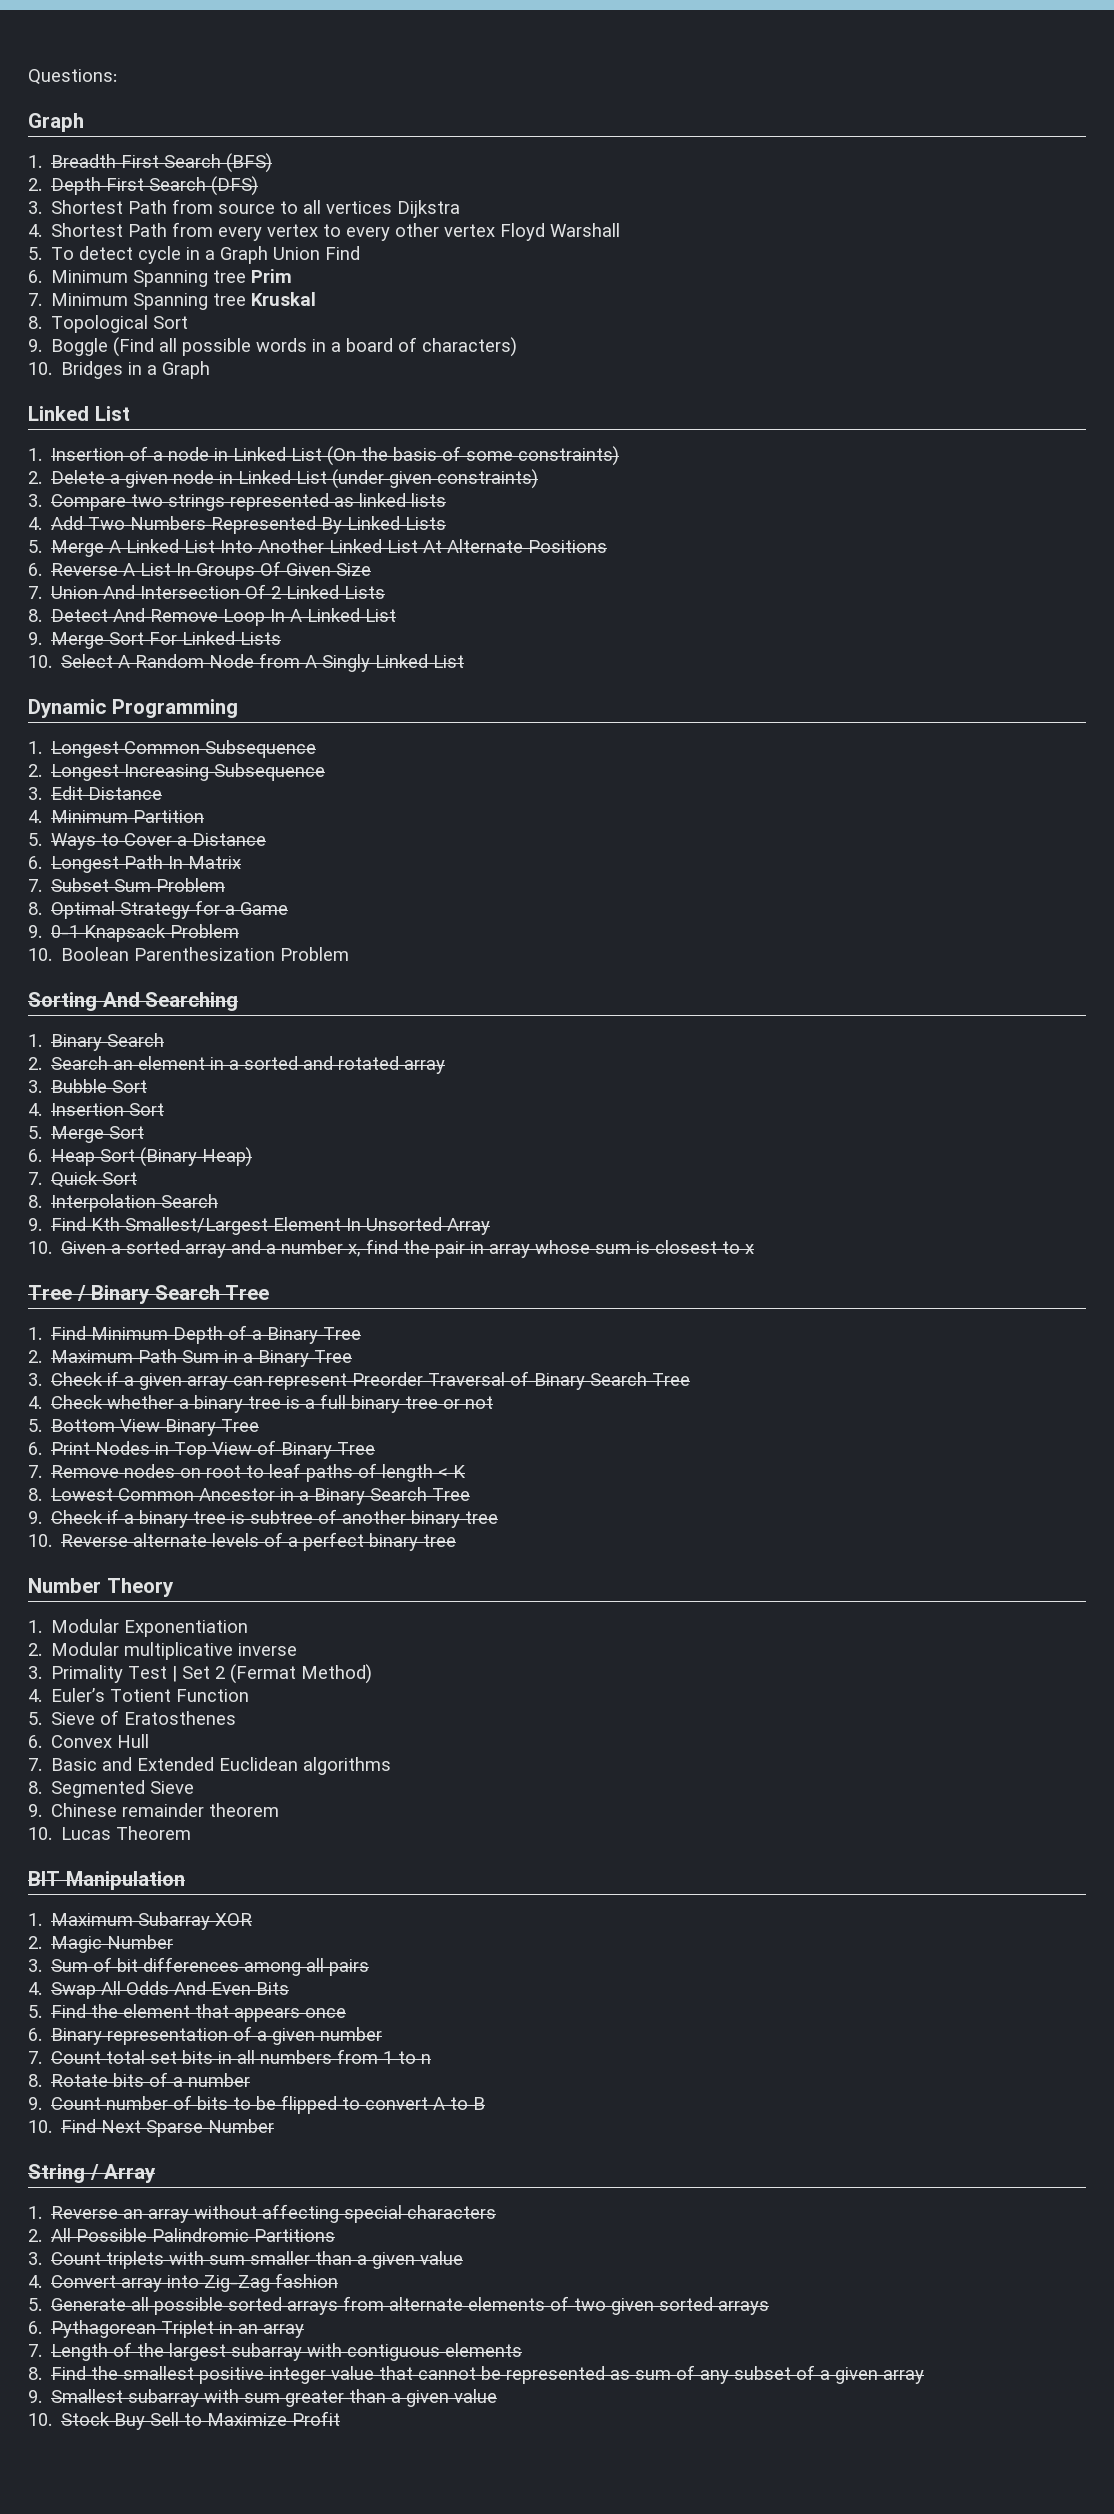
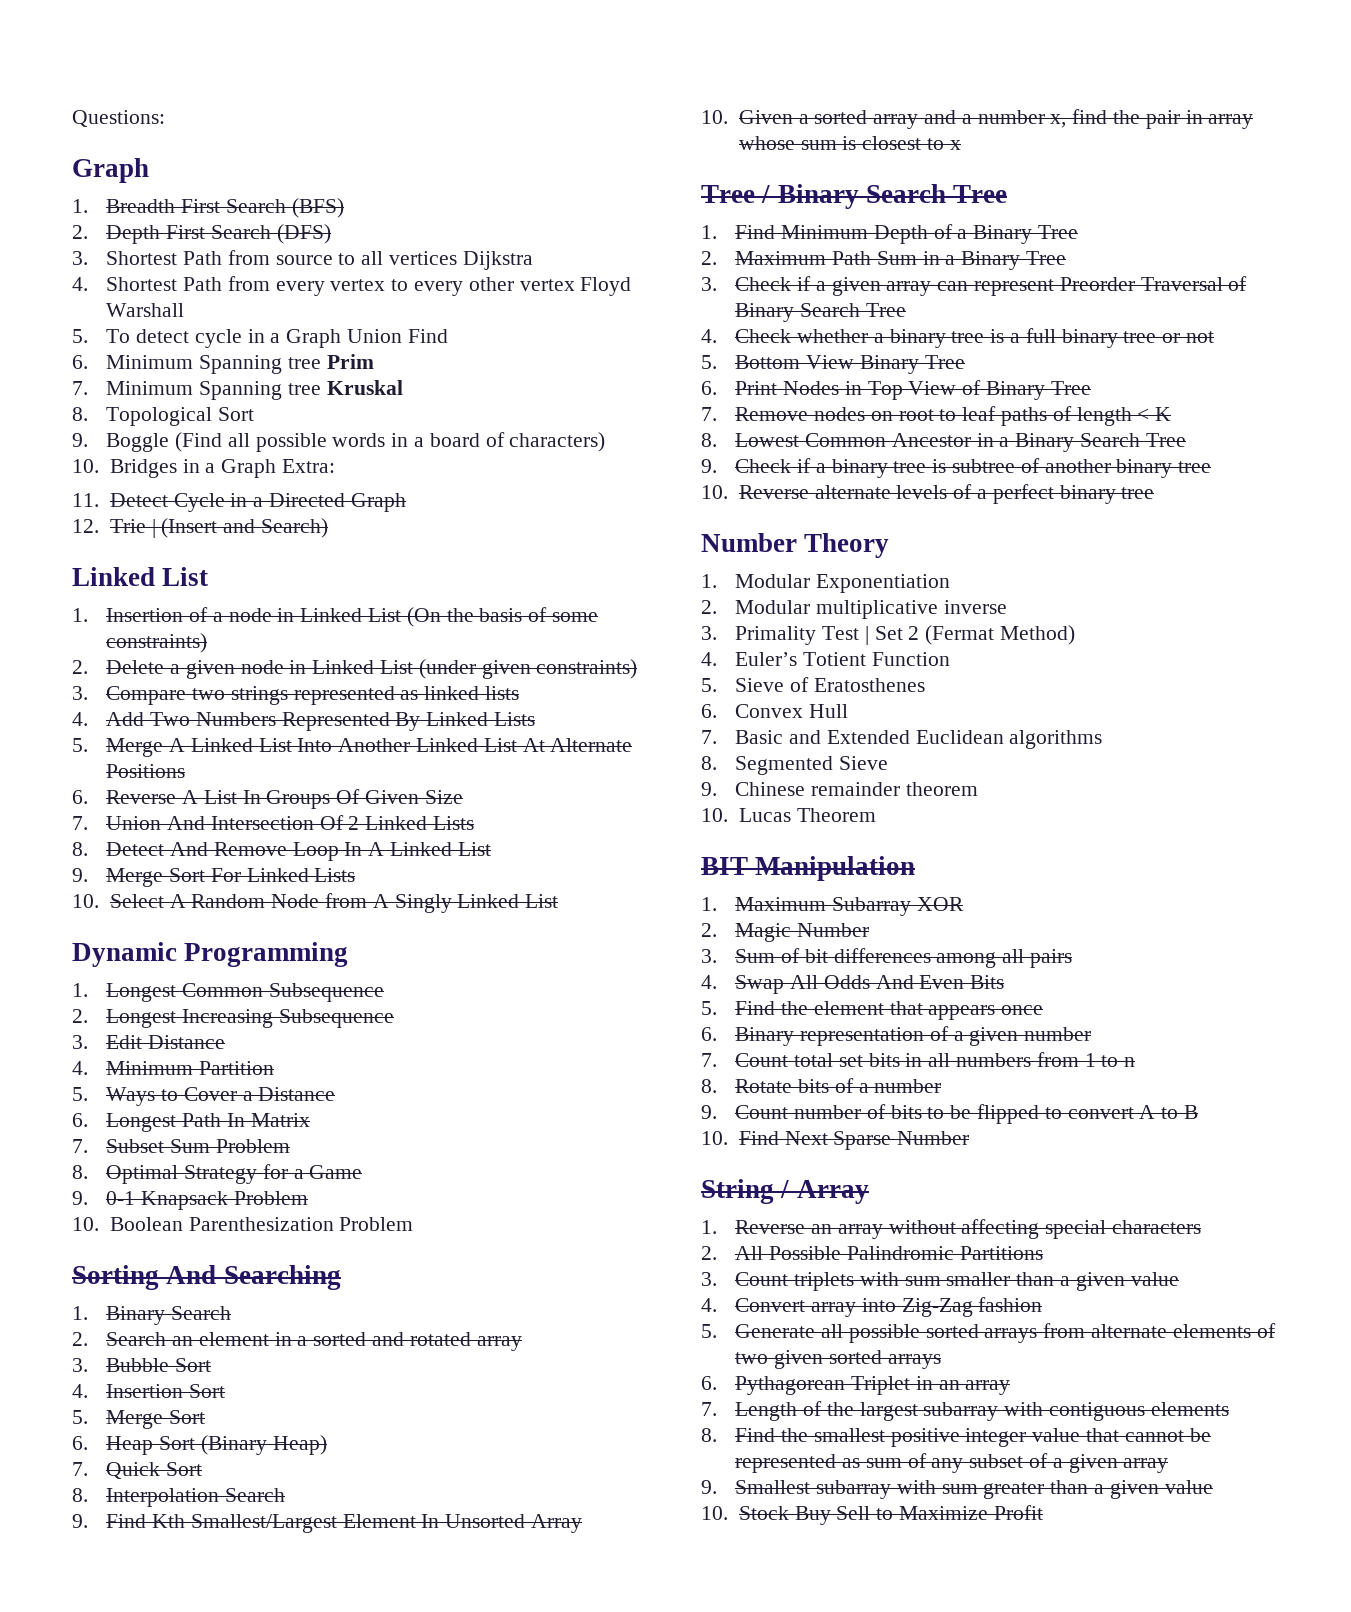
(211, 370) none -> [281,459,335,473] [72,493,406,512] [72,518,328,538] Extra: // 11. Detect Cycle in a Directed Graph // 12. Trie | (Insert and Search)

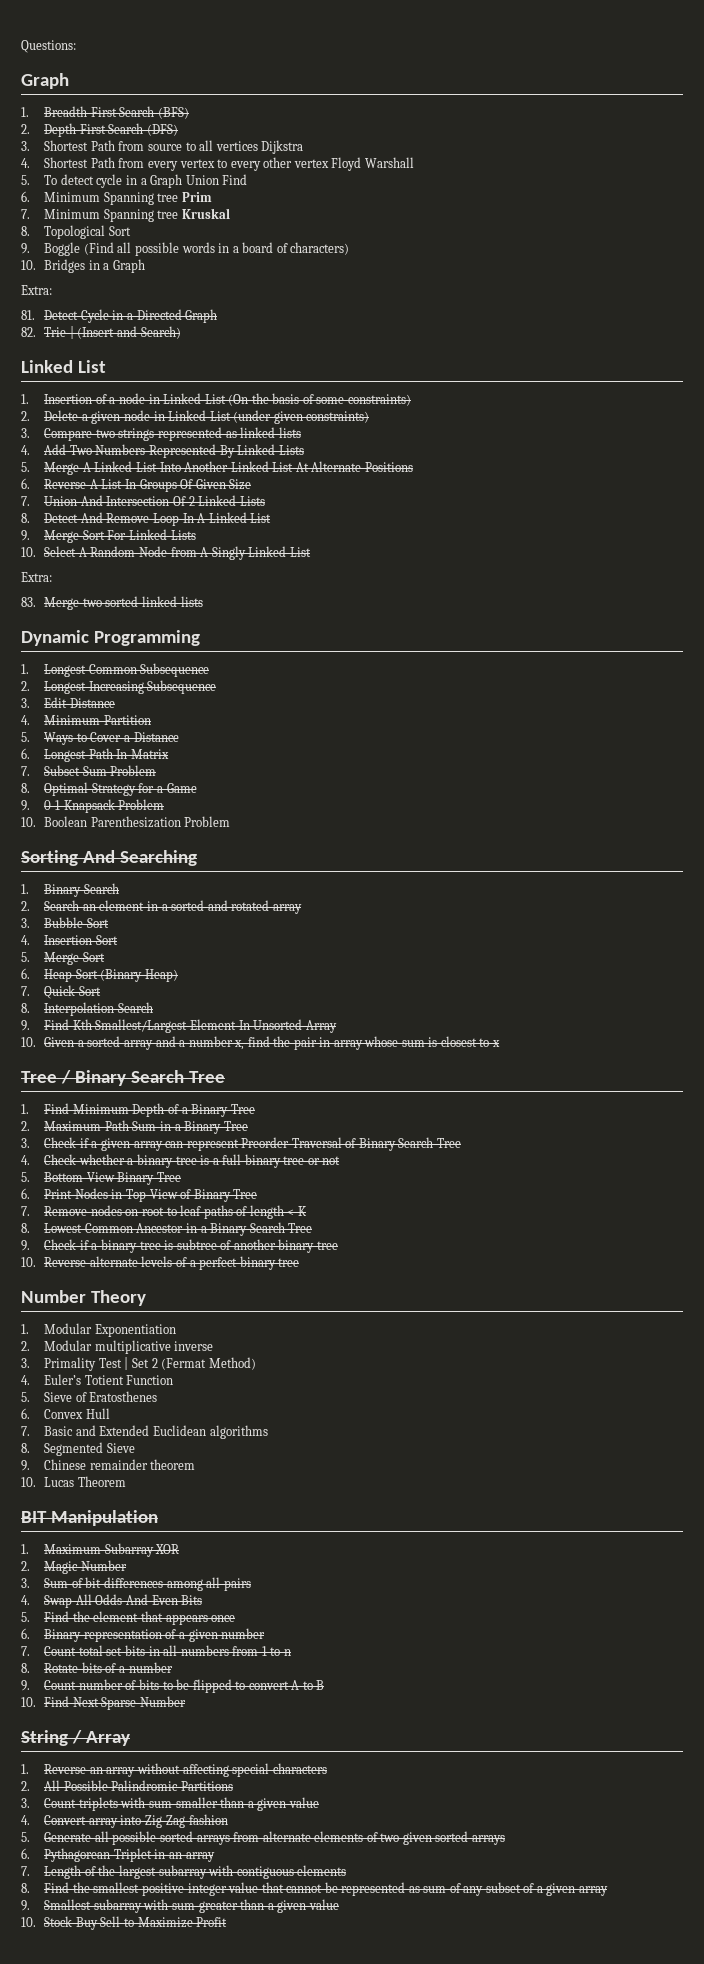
[281,459,335,473] [72,493,99,507] Extra: // 11. -> [21,285,52,295] [21,310,35,320] // Extra: // 81.
[72,519,99,533] 12. -> [21,327,36,337] 82.
(559, 901) none -> [21,572,52,582] [21,596,203,610] // Extra: // 83. Merge two sorted linked lists

